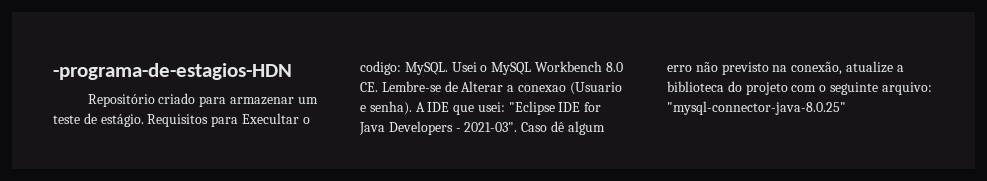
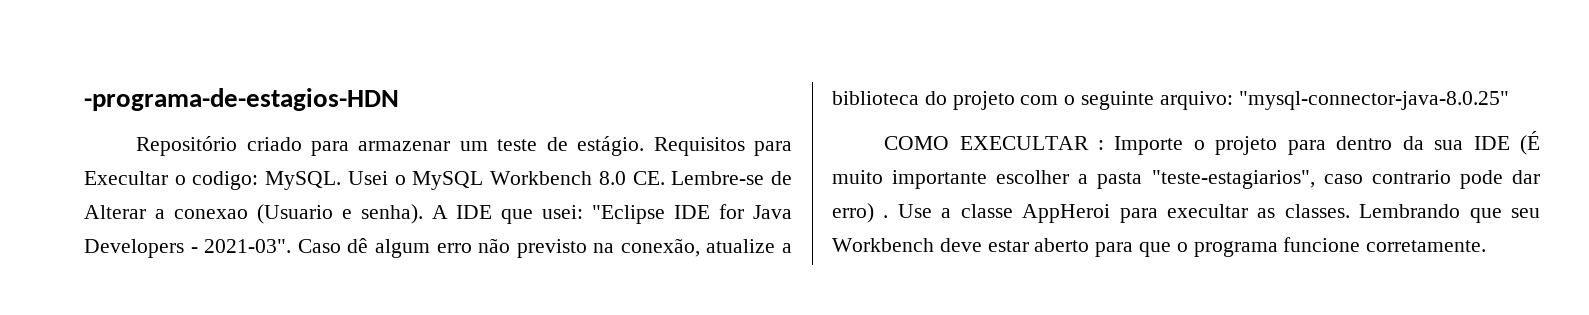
(846, 108) none -> [884,131,1540,155] [832,170,1540,189] [832,203,1540,223] [832,237,1487,257] // COMO EXECULTAR : Importe o projeto para dentro da sua IDE (É muito importante escolher a pasta "teste-estagiarios", caso contrario pode dar erro) . Use a classe AppHeroi para execultar as classes. Lembrando que seu Workbench deve estar aberto para que o programa funcione corretamente.

